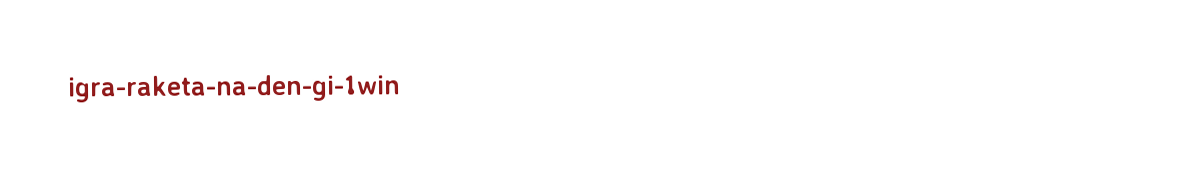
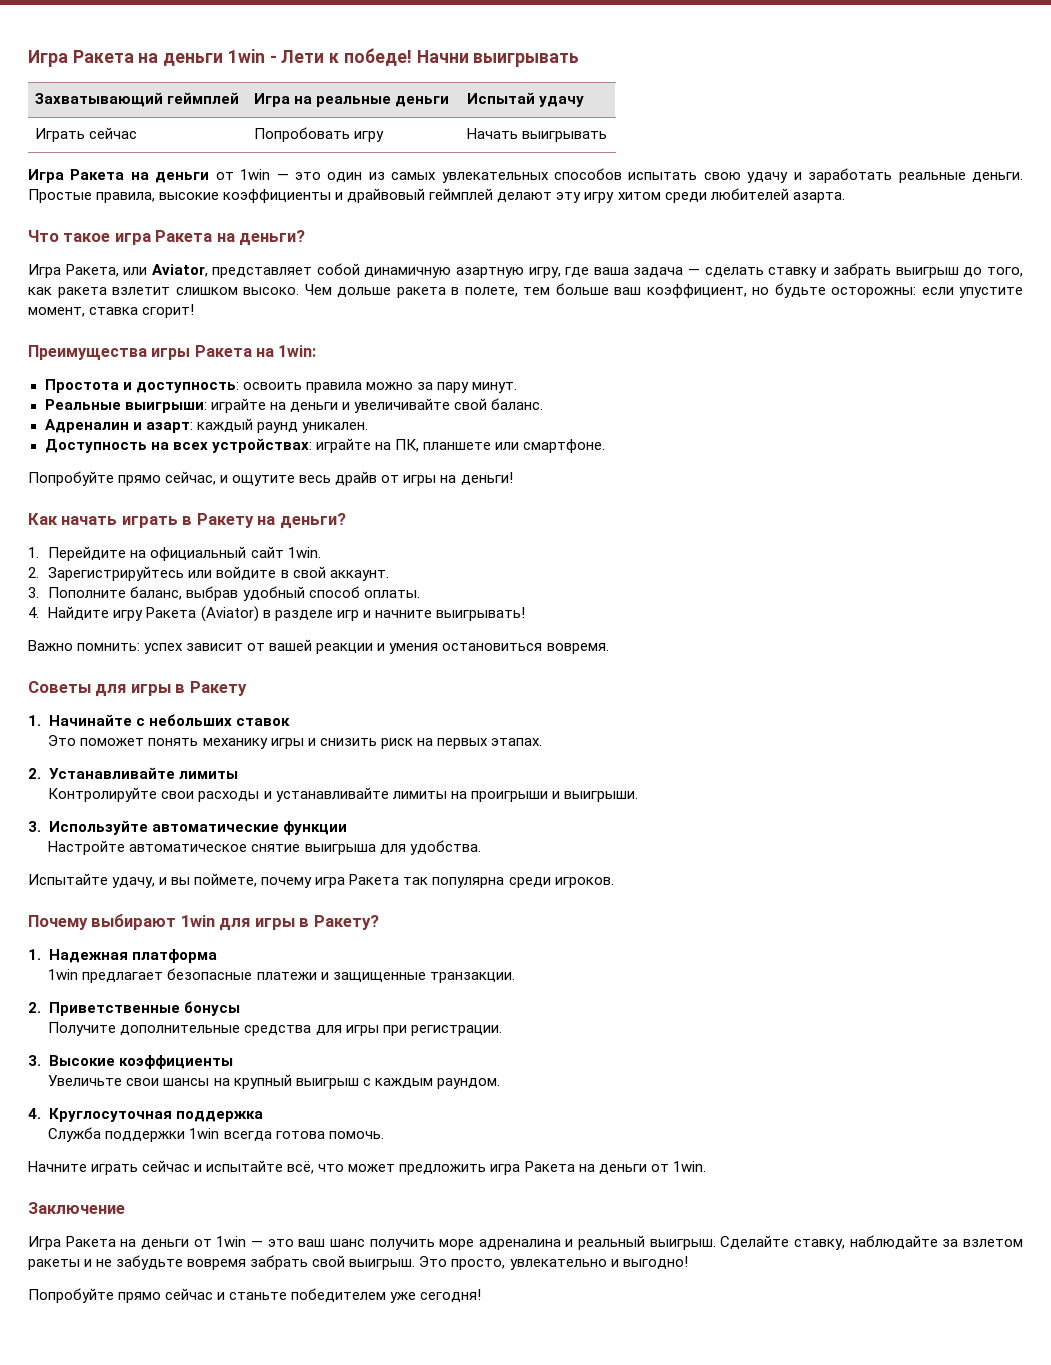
[67,74,401,103] igra-raketa-na-den-gi-1win -> [28,48,580,67] [34,92,239,107] [253,93,449,107] [466,92,584,107] [34,127,137,142] [253,127,384,142] [466,128,607,142] [28,168,1024,183] [28,188,845,203] [28,230,306,246] [28,263,1023,278] [28,283,1023,298] [28,304,195,318] [28,345,317,361] [44,379,517,393] [44,398,543,413] [44,418,368,433] [44,438,605,453] [28,471,513,486] [28,513,346,529] [28,546,321,561] [28,566,389,581] [28,586,420,601] [28,606,525,622] [28,639,609,654] [28,681,247,697] [28,714,290,726] [48,735,542,749] [28,767,238,779] [48,787,638,802] [28,820,347,835] [48,840,481,855] [28,873,614,888] [28,914,379,931] [28,949,217,963] [48,968,515,983] [28,1001,240,1016] [48,1022,502,1036] [28,1055,233,1069] [48,1074,500,1089] [28,1108,263,1122] [48,1127,384,1142] [28,1160,706,1175] [28,1202,125,1214] [28,1235,1023,1250] [28,1255,688,1270] [28,1288,482,1303] Игра Ракета на деньги 1win - Лети к победе! Начни выигрывать // Захватывающий геймплей | Игра на реальные деньги | Испытай удачу // Играть сейчас | Попробовать игру | Начать выигрывать // Игра Ракета на деньги от 1win — это один из самых увлекательных способов испытать свою удачу и заработать реальные деньги. Простые правила, высокие коэффициенты и драйвовый геймплей делают эту игру хитом среди любителей азарта. // Что такое игра Ракета на деньги? // Игра Ракета, или Aviator, представляет собой динамичную азартную игру, где ваша задача — сделать ставку и забрать выигрыш до того, как ракета взлетит слишком высоко. Чем дольше ракета в полете, тем больше ваш коэффициент, но будьте осторожны: если упустите момент, ставка сгорит! // Преимущества игры Ракета на 1win: // Простота и доступность: освоить правила можно за пару минут. // Реальные выигрыши: играйте на деньги и увеличивайте свой баланс. // Адреналин и азарт: каждый раунд уникален. // Доступность на всех устройствах: играйте на ПК, планшете или смартфоне. // Попробуйте прямо сейчас, и ощутите весь драйв от игры на деньги! // Как начать играть в Ракету на деньги? // 1. Перейдите на официальный сайт 1win. // 2. Зарегистрируйтесь или войдите в свой аккаунт. // 3. Пополните баланс, выбрав удобный способ оплаты. // 4. Найдите игру Ракета (Aviator) в разделе игр и начните выигрывать! // Важно помнить: успех зависит от вашей реакции и умения остановиться вовремя. // Советы для игры в Ракету // 1. Начинайте с небольших ставок // Это поможет понять механику игры и снизить риск на первых этапах. // 2. Устанавливайте лимиты // Контролируйте свои расходы и устанавливайте лимиты на проигрыши и выигрыши. // 3. Используйте автоматические функции // Настройте автоматическое снятие выигрыша для удобства. // Испытайте удачу, и вы поймете, почему игра Ракета так популярна среди игроков. // Почему выбирают 1win для игры в Ракету? // 1. Надежная платформа // 1win предлагает безопасные платежи и защищенные транзакции. // 2. Приветственные бонусы // Получите дополнительные средства для игры при регистрации. // 3. Высокие коэффициенты // Увеличьте свои шансы на крупный выигрыш с каждым раундом. // 4. Круглосуточная поддержка // Служба поддержки 1win всегда готова помочь. // Начните играть сейчас и испытайте всё, что может предложить игра Ракета на деньги от 1win. // Заключение // Игра Ракета на деньги от 1win — это ваш шанс получить море адреналина и реальный выигрыш. Сделайте ставку, наблюдайте за взлетом ракеты и не забудьте вовремя забрать свой выигрыш. Это просто, увлекательно и выгодно! // Попробуйте прямо сейчас и станьте победителем уже сегодня!

